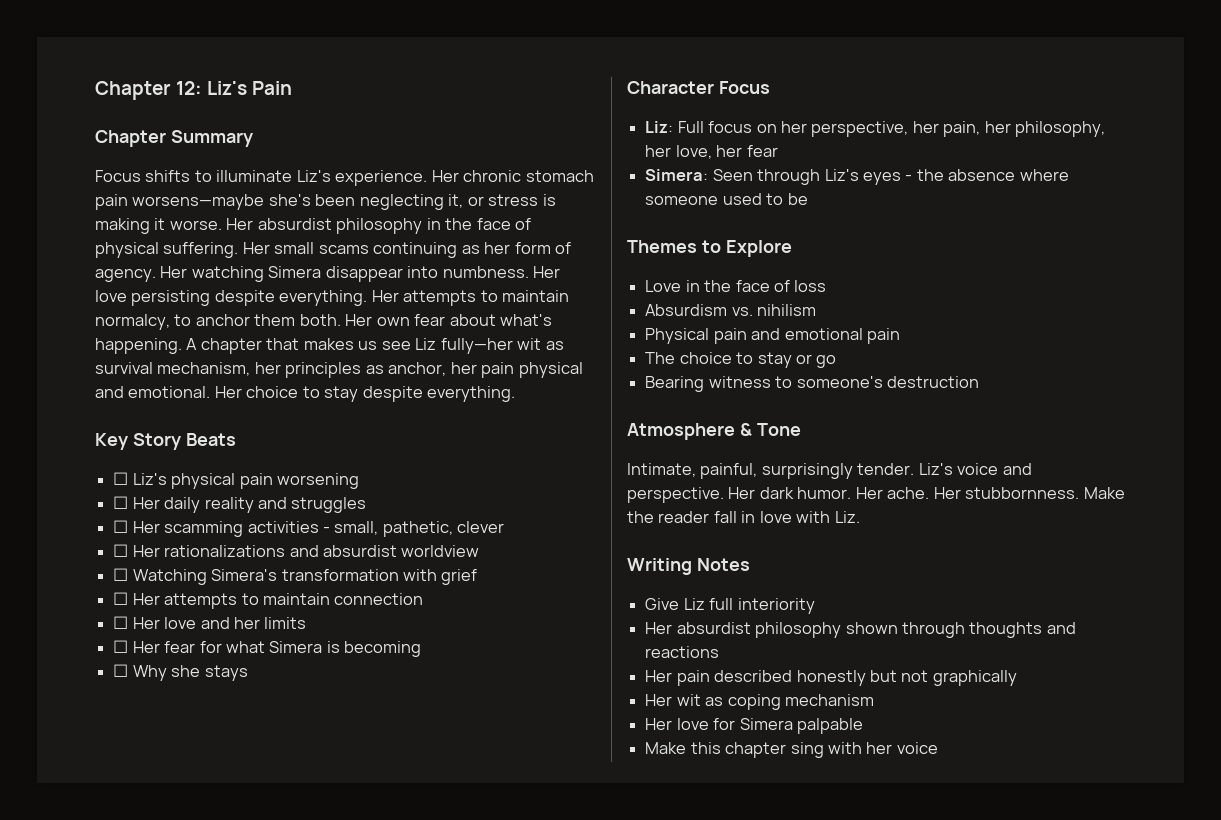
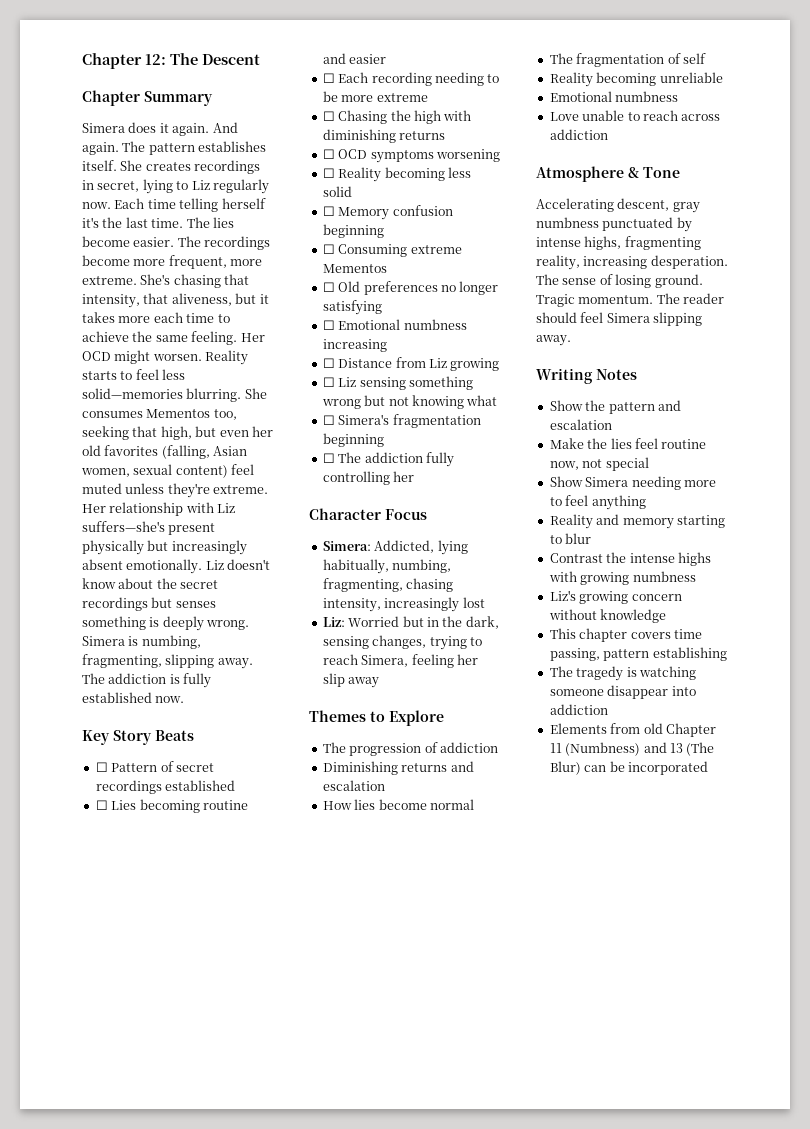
[207,81,293,95] Liz's Pain -> [170,53,260,65] The Descent
[95,170,594,186] [95,194,556,210] [95,218,532,234] [95,242,572,258] [95,266,561,282] [95,290,570,306] [95,314,553,330] [95,338,564,354] [95,362,583,378] [95,386,516,402] [95,433,236,450] [113,472,359,489] [113,496,367,513] [113,520,505,537] [113,544,480,557] [113,568,478,585] [113,592,424,609] [113,616,307,629] [113,640,422,657] [113,664,248,681] [627,81,770,94] [645,121,1106,137] [645,145,778,159] [645,169,1069,185] [645,193,808,205] [627,240,792,257] [645,280,827,292] [645,304,817,316] [645,328,900,344] [645,352,837,368] [645,376,979,392] [627,423,801,440] [627,463,1032,479] [627,487,1125,503] [627,511,860,523] [627,558,750,575] [645,598,815,614] [645,622,1076,638] [645,646,720,658] [645,670,1017,686] [645,694,874,710] [645,718,863,734] [645,742,938,758] Focus shifts to illuminate Liz's experience. Her chronic stomach pain worsens—maybe she's been neglecting it, or stress is making it worse. Her absurdist philosophy in the face of physical suffering. Her small scams continuing as her form of agency. Her watching Simera disappear into numbness. Her love persisting despite everything. Her attempts to maintain normalcy, to anchor them both. Her own fear about what's happening. A chapter that makes us see Liz fully—her wit as survival mechanism, her principles as anchor, her pain physical and emotional. Her choice to stay despite everything. // Key Story Beats // ☐ Liz's physical pain worsening // ☐ Her daily reality and struggles // ☐ Her scamming activities - small, pathetic, clever // ☐ Her rationalizations and absurdist worldview // ☐ Watching Simera's transformation with grief // ☐ Her attempts to maintain connection // ☐ Her love and her limits // ☐ Her fear for what Simera is becoming // ☐ Why she stays // Character Focus // Liz: Full focus on her perspective, her pain, her philosophy, her love, her fear // Simera: Seen through Liz's eyes - the absence where someone used to be // Themes to Explore // Love in the face of loss // Absurdism vs. nihilism // Physical pain and emotional pain // The choice to stay or go // Bearing witness to someone's destruction // Atmosphere & Tone // Intimate, painful, surprisingly tender. Liz's voice and perspective. Her dark humor. Her ache. Her stubbornness. Make the reader fall in love with Liz. // Writing Notes // Give Liz full interiority // Her absurdist philosophy shown through thoughts and reactions // Her pain described honestly but not graphically // Her wit as coping mechanism // Her love for Simera palpable // Make this chapter sing with her voice -> [82,122,238,136] [82,141,267,155] [82,160,261,174] [82,179,269,194] [82,198,266,212] [82,217,234,228] [82,236,271,250] [82,255,263,269] [82,274,250,288] [82,293,269,308] [82,312,230,323] [82,331,265,345] [82,350,249,365] [82,369,186,380] [82,388,267,402] [82,409,237,420] [82,426,273,440] [82,445,248,459] [81,464,255,478] [82,483,269,498] [82,502,236,516] [82,521,216,535] [82,540,247,555] [82,559,271,574] [82,578,219,589] [82,597,216,611] [82,616,250,631] [82,635,201,649] [82,654,253,669] [82,673,212,688] [82,692,185,703] [82,730,194,745] [95,761,214,772] [95,780,236,794] [95,799,248,813] [322,53,387,64] [322,72,500,86] [322,91,428,102] [322,110,472,124] [322,129,446,143] [322,149,500,163] [322,167,471,182] [322,186,352,197] [322,205,453,220] [322,224,384,238] [322,244,462,257] [322,264,387,273] [322,281,499,295] [322,300,382,315] [322,319,467,330] [322,339,387,352] [322,357,500,371] [322,376,473,390] [321,395,498,409] [322,414,481,428] [322,433,384,447] [322,452,454,467] [322,471,415,485] [309,508,427,520] [322,540,468,555] [322,559,452,574] [322,578,454,592] [322,597,485,612] [322,616,499,629] [322,635,482,650] [322,654,478,668] [322,673,380,688] [309,710,444,726] [322,742,498,756] [322,761,474,775] [322,780,385,791] [322,799,474,810] [549,53,706,67] [549,72,723,87] [549,91,679,102] [549,110,721,121] [549,129,608,140] [536,166,680,182] [536,198,700,213] [536,217,692,232] [536,236,701,250] [536,255,728,270] [536,274,703,288] [536,293,725,307] [536,312,703,326] [536,335,571,346] [536,368,637,384] [549,400,681,414] [549,419,612,430] [549,438,707,449] [549,457,649,471] [549,476,716,490] [549,495,646,510] [549,514,725,529] [549,533,592,544] [549,552,711,566] [548,571,696,585] [549,590,682,604] [548,609,667,623] [549,628,702,642] [549,647,727,661] [549,666,696,681] [549,685,696,699] [549,704,608,715] [549,723,716,737] [549,742,715,756] [549,761,708,775] Simera does it again. And again. The pattern establishes itself. She creates recordings in secret, lying to Liz regularly now. Each time telling herself it's the last time. The lies become easier. The recordings become more frequent, more extreme. She's chasing that intensity, that aliveness, but it takes more each time to achieve the same feeling. Her OCD might worsen. Reality starts to feel less solid—memories blurring. She consumes Mementos too, seeking that high, but even her old favorites (falling, Asian women, sexual content) feel muted unless they're extreme. Her relationship with Liz suffers—she's present physically but increasingly absent emotionally. Liz doesn't know about the secret recordings but senses something is deeply wrong. Simera is numbing, fragmenting, slipping away. The addiction is fully established now. // Key Story Beats // ☐ Pattern of secret recordings established // ☐ Lies becoming routine and easier // ☐ Each recording needing to be more extreme // ☐ Chasing the high with diminishing returns // ☐ OCD symptoms worsening // ☐ Reality becoming less solid // ☐ Memory confusion beginning // ☐ Consuming extreme Mementos // ☐ Old preferences no longer satisfying // ☐ Emotional numbness increasing // ☐ Distance from Liz growing // ☐ Liz sensing something wrong but not knowing what // ☐ Simera's fragmentation beginning // ☐ The addiction fully controlling her // Character Focus // Simera: Addicted, lying habitually, numbing, fragmenting, chasing intensity, increasingly lost // Liz: Worried but in the dark, sensing changes, trying to reach Simera, feeling her slip away // Themes to Explore // The progression of addiction // Diminishing returns and escalation // How lies become normal // The fragmentation of self // Reality becoming unreliable // Emotional numbness // Love unable to reach across addiction // Atmosphere & Tone // Accelerating descent, gray numbness punctuated by intense highs, fragmenting reality, increasing desperation. The sense of losing ground. Tragic momentum. The reader should feel Simera slipping away. // Writing Notes // Show the pattern and escalation // Make the lies feel routine now, not special // Show Simera needing more to feel anything // Reality and memory starting to blur // Contrast the intense highs with growing numbness // Liz's growing concern without knowledge // This chapter covers time passing, pattern establishing // The tragedy is watching someone disappear into addiction // Elements from old Chapter 11 (Numbness) and 13 (The Blur) can be incorporated

